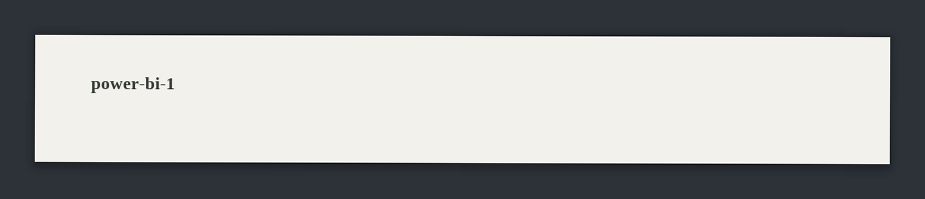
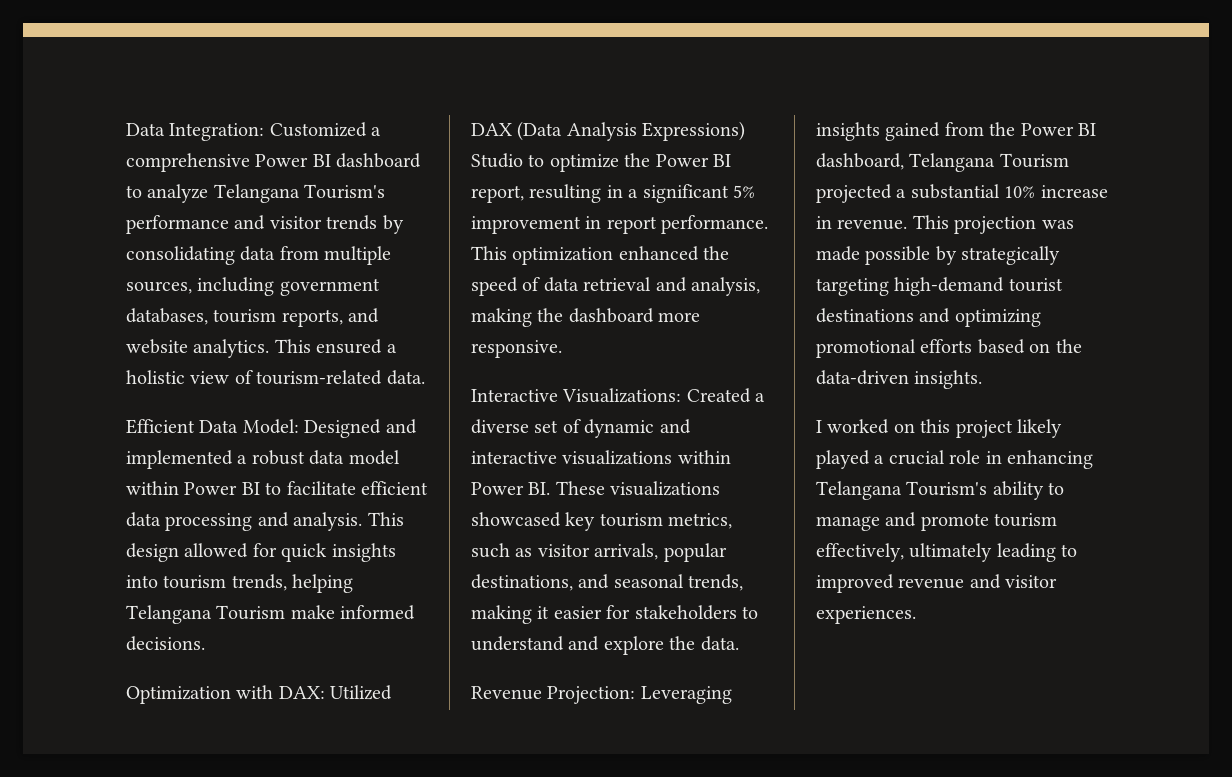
[91,77,176,94] power-bi-1 -> [126,122,382,141] [126,153,422,172] [126,184,386,203] [126,215,404,234] [126,246,392,265] [126,277,380,296] [126,308,380,327] [126,339,397,358] [126,370,425,385] [126,419,417,438] [126,450,400,469] [126,481,428,495] [126,512,404,531] [126,543,396,562] [126,574,354,593] [126,605,416,624] [126,636,205,651] [126,685,393,704] [471,121,746,141] [471,153,731,172] [471,184,755,203] [471,215,769,234] [471,246,730,265] [471,277,760,296] [471,308,701,327] [471,340,562,358] [471,388,766,403] [471,419,691,438] [471,450,731,465] [471,481,721,496] [471,512,733,531] [471,543,727,562] [471,574,744,591] [471,605,758,624] [471,636,739,655] [471,686,732,704] [816,122,1096,141] [816,153,1069,172] [816,184,1108,203] [816,215,1074,234] [816,246,1061,265] [816,277,1063,296] [816,308,1041,327] [816,339,1082,358] [816,370,983,389] [816,419,1062,438] [816,450,1093,469] [816,481,1065,500] [816,512,1058,531] [816,543,1078,562] [816,574,1058,593] [816,606,916,624] Data Integration: Customized a comprehensive Power BI dashboard to analyze Telangana Tourism's performance and visitor trends by consolidating data from multiple sources, including government databases, tourism reports, and website analytics. This ensured a holistic view of tourism-related data. // Efficient Data Model: Designed and implemented a robust data model within Power BI to facilitate efficient data processing and analysis. This design allowed for quick insights into tourism trends, helping Telangana Tourism make informed decisions. // Optimization with DAX: Utilized DAX (Data Analysis Expressions) Studio to optimize the Power BI report, resulting in a significant 5% improvement in report performance. This optimization enhanced the speed of data retrieval and analysis, making the dashboard more responsive. // Interactive Visualizations: Created a diverse set of dynamic and interactive visualizations within Power BI. These visualizations showcased key tourism metrics, such as visitor arrivals, popular destinations, and seasonal trends, making it easier for stakeholders to understand and explore the data. // Revenue Projection: Leveraging insights gained from the Power BI dashboard, Telangana Tourism projected a substantial 10% increase in revenue. This projection was made possible by strategically targeting high-demand tourist destinations and optimizing promotional efforts based on the data-driven insights. // I worked on this project likely played a crucial role in enhancing Telangana Tourism's ability to manage and promote tourism effectively, ultimately leading to improved revenue and visitor experiences.

